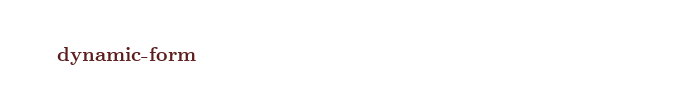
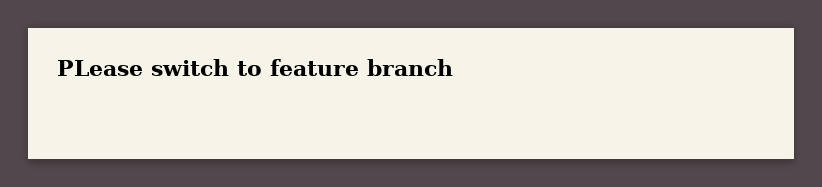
[57,47,196,65] dynamic-form -> [57,59,453,76] PLease switch to feature branch

